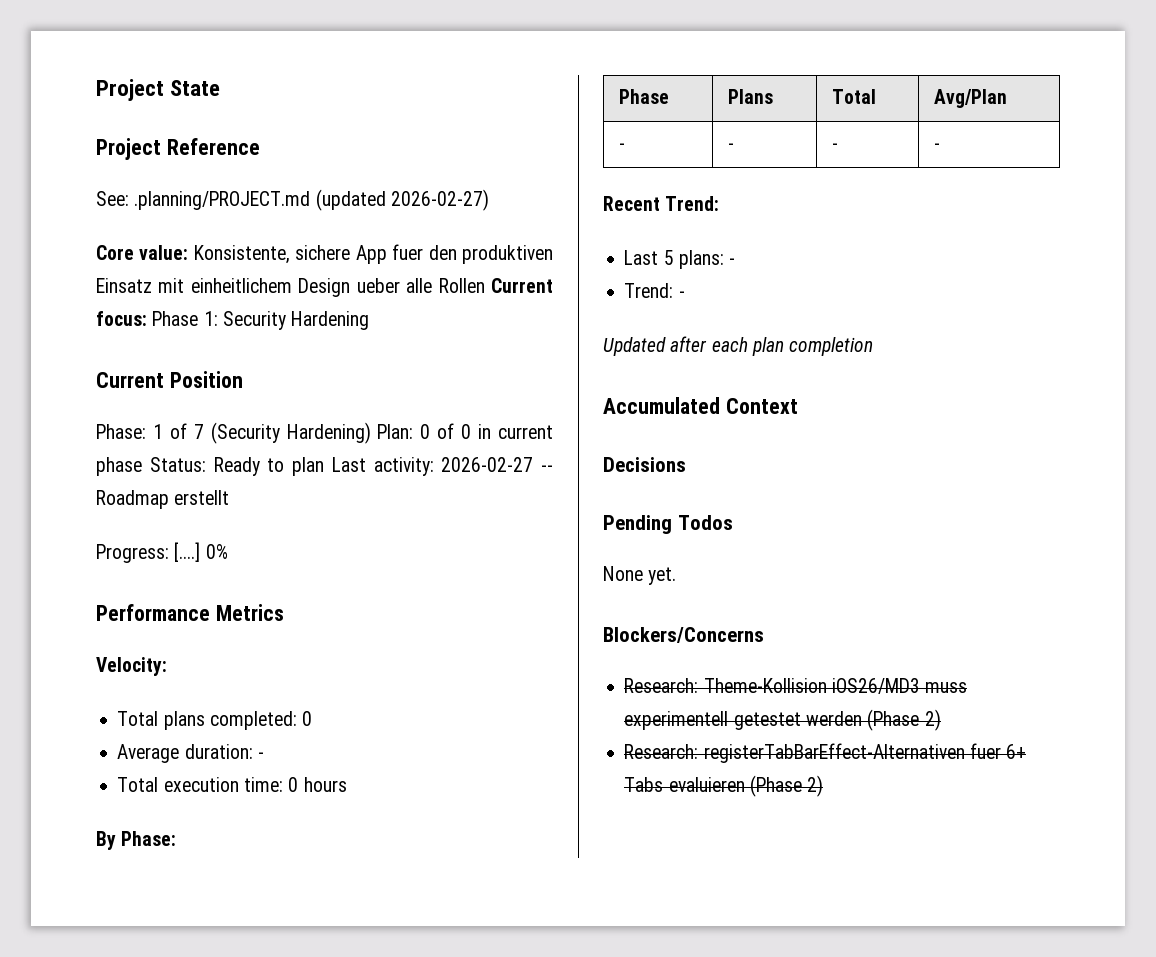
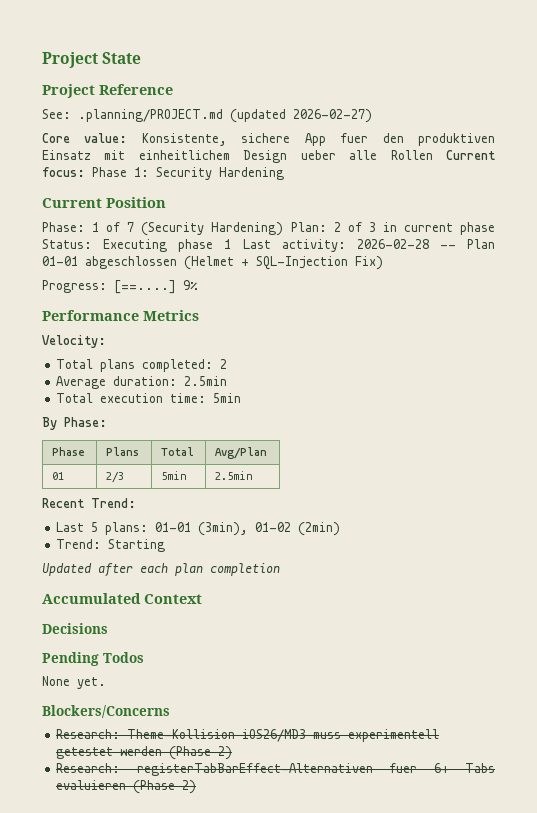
[420,423,472,439] 0 of 0 -> [333,222,376,232] 2 of 3
[213,457,553,476] [96,490,230,509] Ready to plan Last activity: 2026-02-27 -- Roadmap erstellt -> [103,239,495,252] [42,256,383,270] Executing phase 1 Last activity: 2026-02-28 -- Plan 01-01 abgeschlossen (Helmet + SQL-Injection Fix)
[174,542,228,562] [....] 0% -> [114,280,198,294] [==....] 9%
[302,711,313,726] 0 -> [220,359,228,369] 2
[257,752,264,759] - -> [184,376,228,386] 2.5min
[288,777,347,792] 0 hours -> [213,393,242,403] 5min
[618,143,625,150] [727,143,734,150] [831,143,838,150] [933,143,940,150] - | - | - | - -> [52,472,65,480] [106,471,125,483] [161,471,188,480] [215,471,254,480] 01 | 2/3 | 5min | 2.5min
[729,258,736,265] [624,283,685,298] - // Trend: - -> [155,522,341,536] [56,539,166,552] 01-01 (3min), 01-02 (2min) // Trend: Starting

